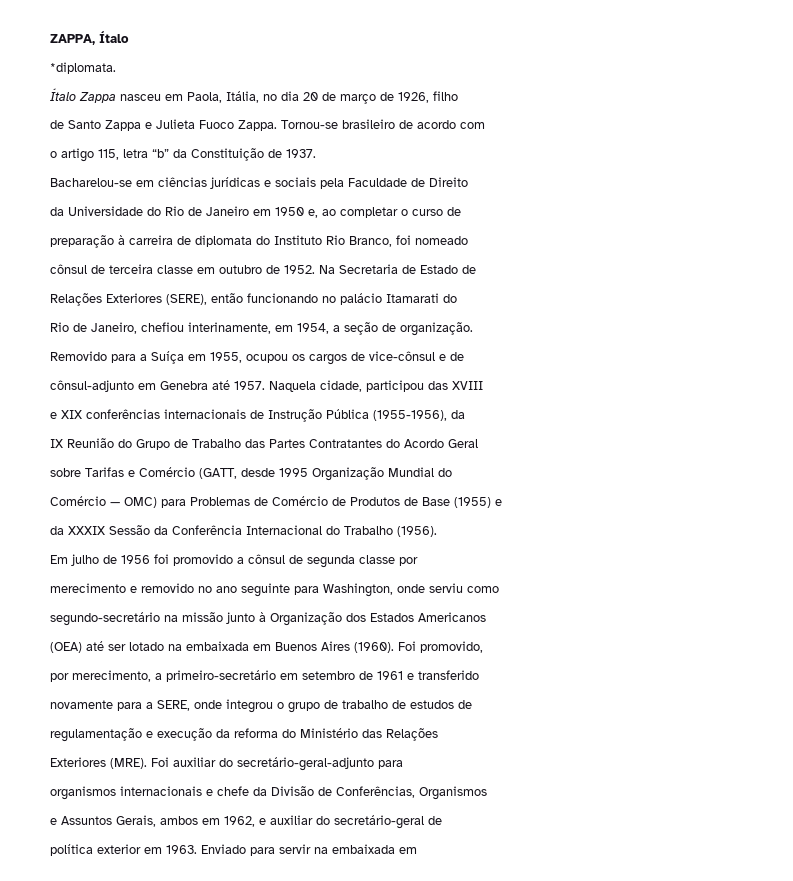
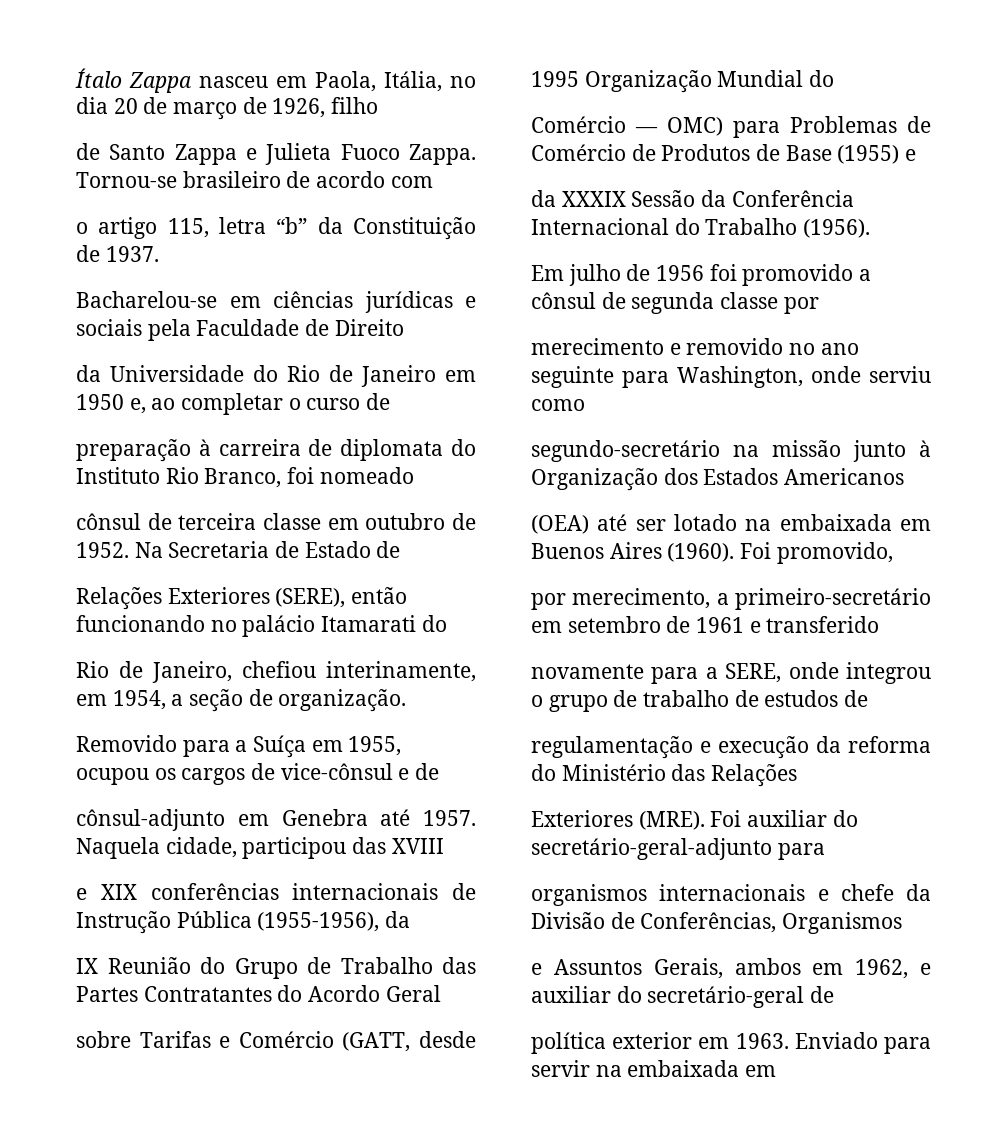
[50,31,129,45] [50,62,116,74] ZAPPA, Ítalo // *diplomata. // -> (75, 78) none

